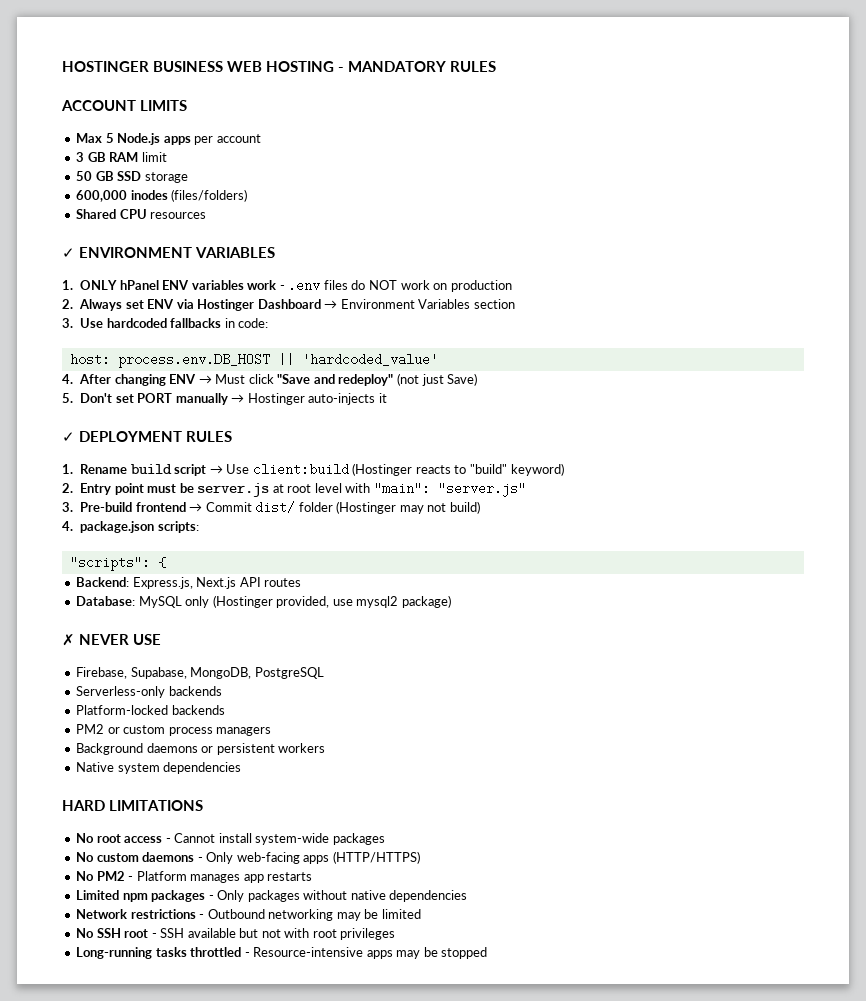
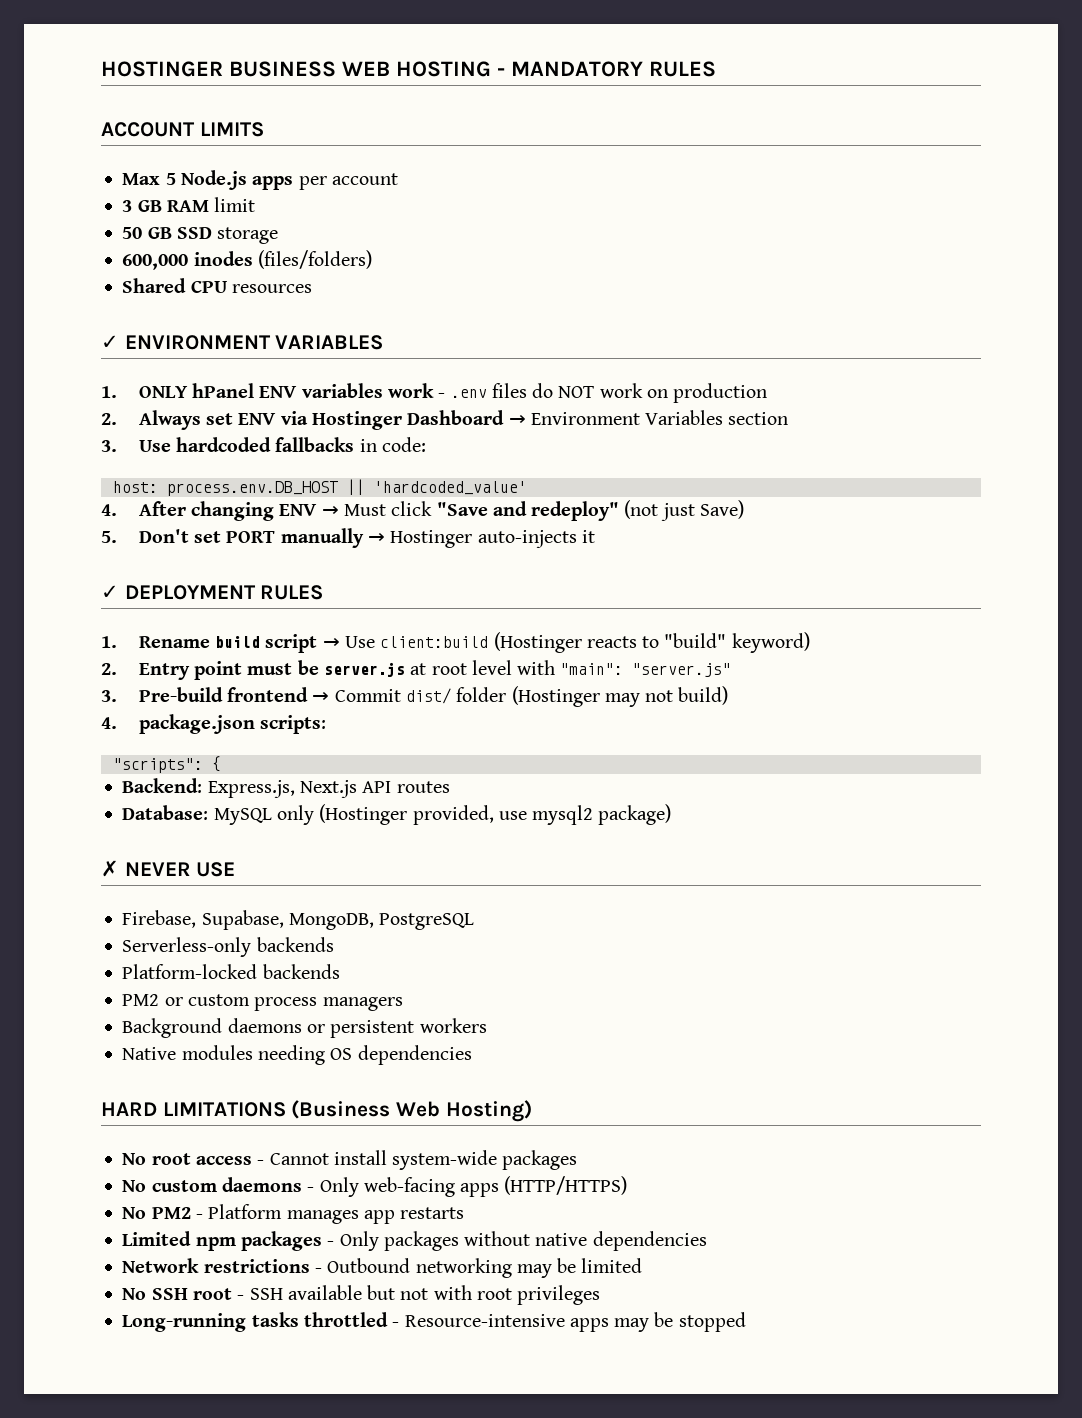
[117,763,160,774] system -> [181,1045,353,1065] modules needing OS
(203, 805) none -> [291,1100,532,1122] (Business Web Hosting)

